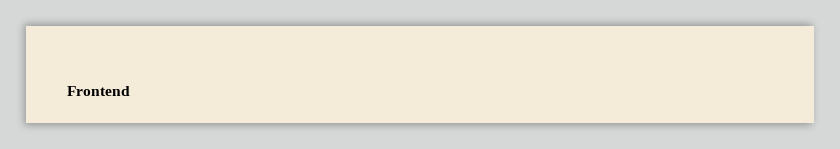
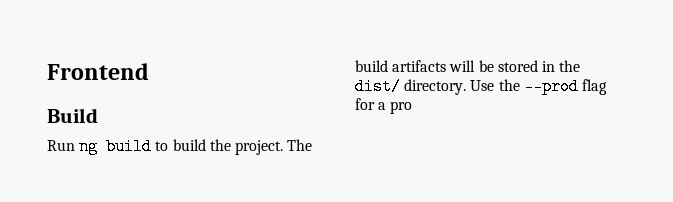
(130, 91) none -> [47,108,98,123] [47,138,313,155] [355,60,581,72] [355,78,607,95] [355,98,413,114] // Build // Run ng build to build the project. The build artifacts will be stored in the dist/ directory. Use the --prod flag for a pro

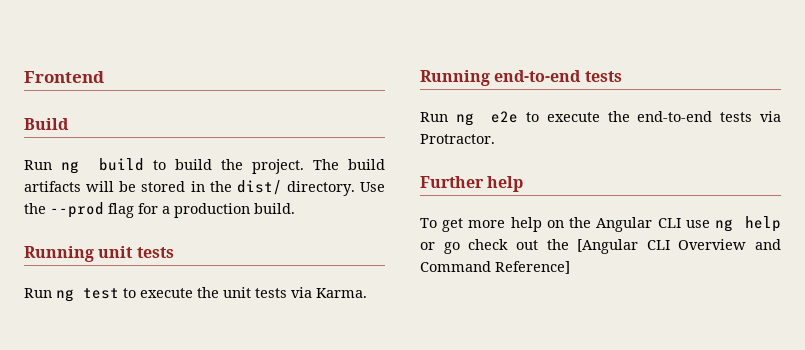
[390,101,413,114] pro -> [174,203,295,218] [24,246,174,262] [24,287,367,302] [420,70,622,86] [420,111,781,126] [420,134,495,144] [420,176,524,192] [420,216,781,232] [420,239,781,254] [420,261,570,274] production build. // Running unit tests // Run ng test to execute the unit tests via Karma. // Running end-to-end tests // Run ng e2e to execute the end-to-end tests via Protractor. // Further help // To get more help on the Angular CLI use ng help or go check out the [Angular CLI Overview and Command Reference]

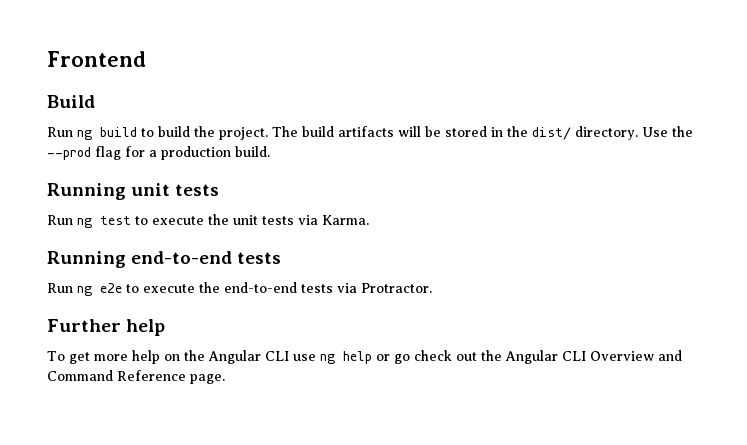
[577,239,639,254] [Angular -> [504,350,558,364] Angular
[495,261,570,274] Reference] -> [117,370,225,384] Reference page.

